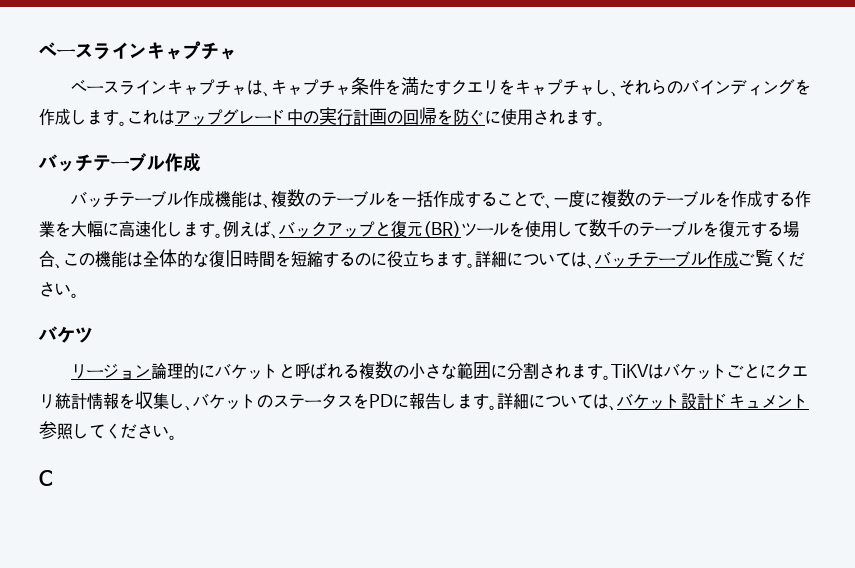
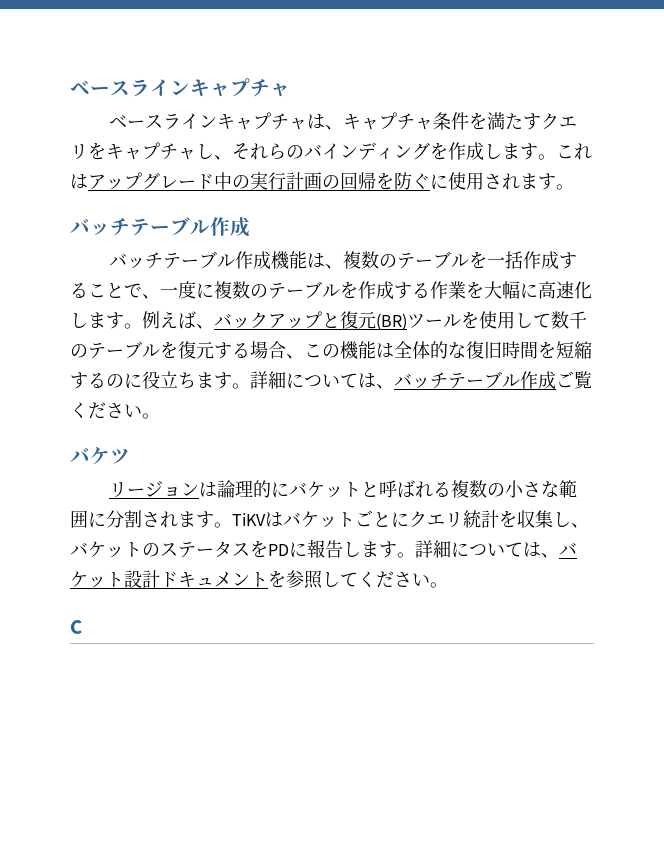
(151, 371) none -> [199,482,218,497] は
[87,392,119,410] 情報 -> (499, 519) none
(809, 401) none -> [268,570,286,588] を

